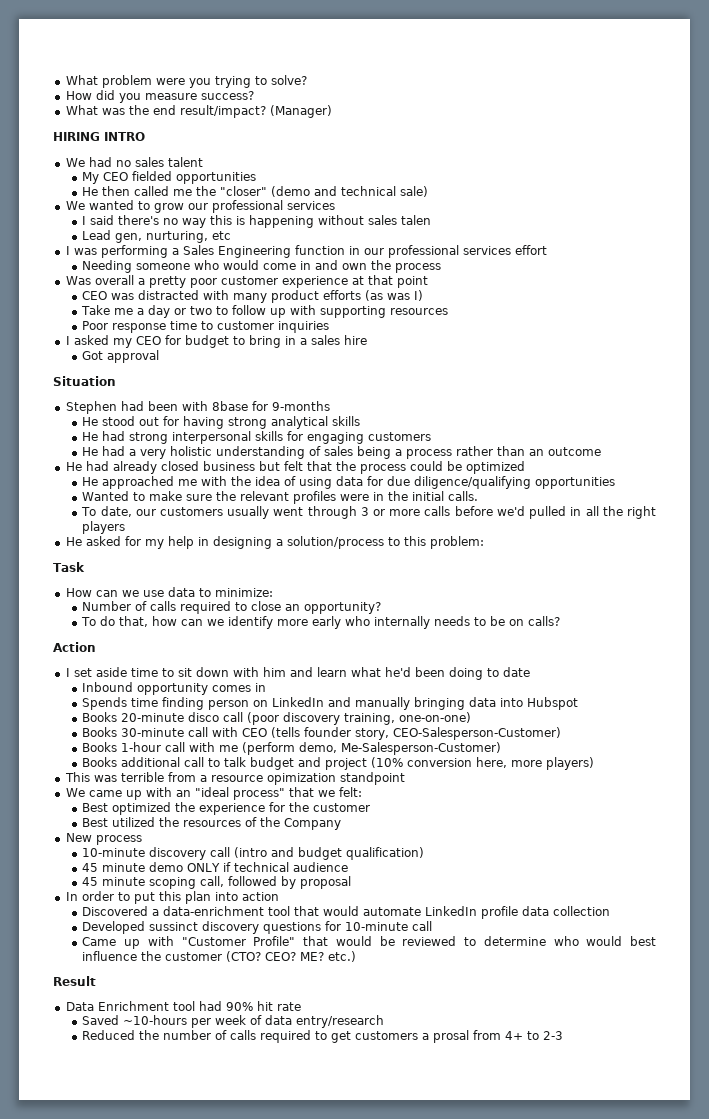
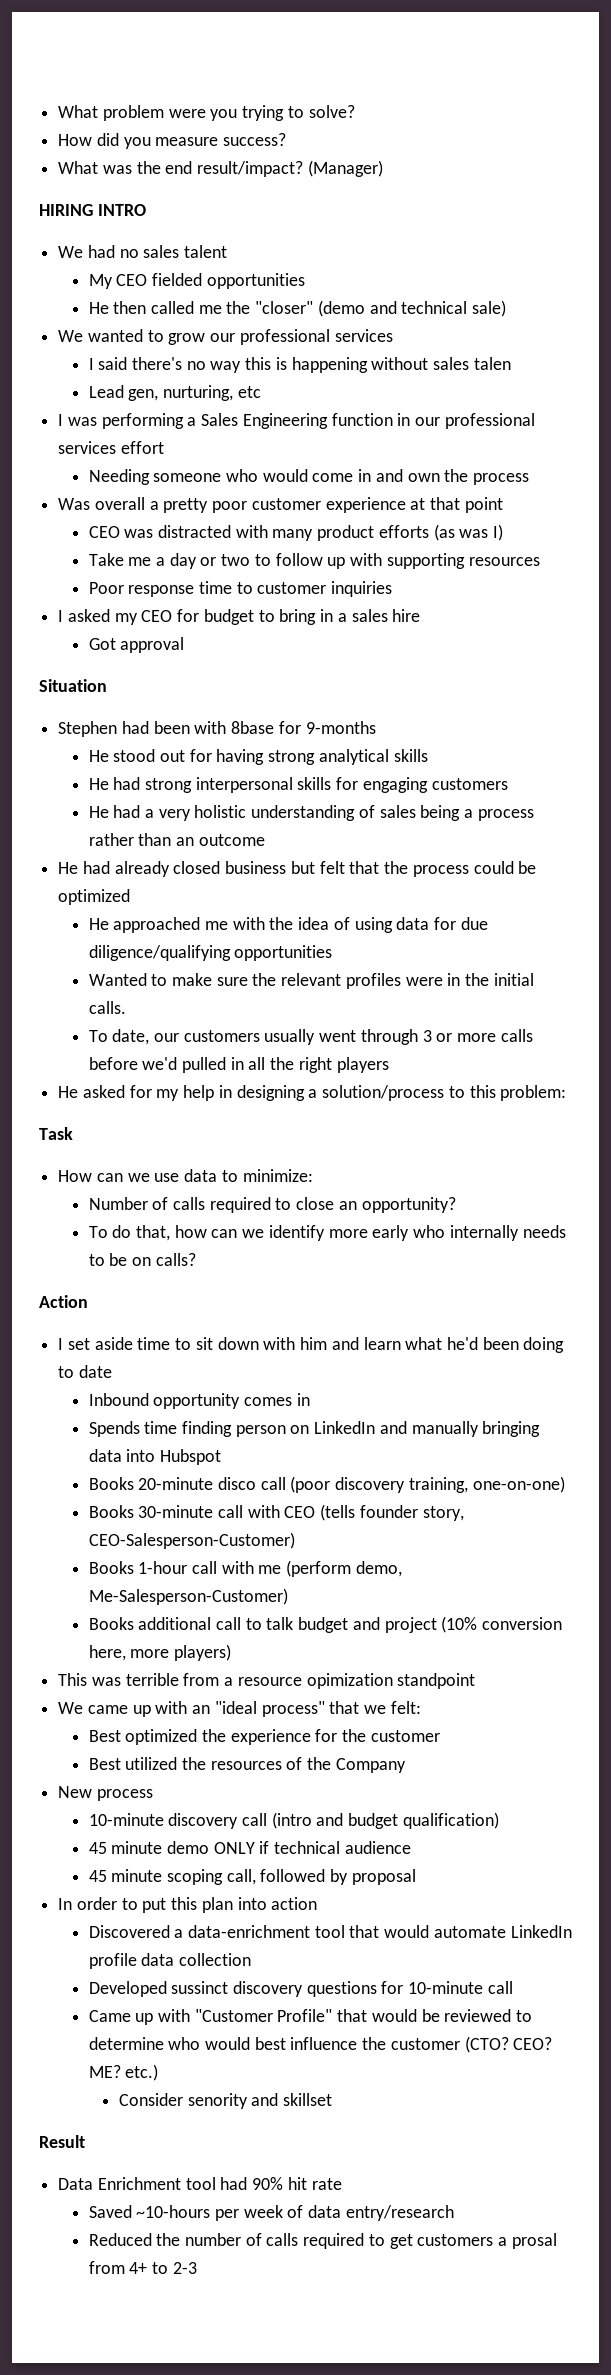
(357, 956) none -> [118,2093,333,2109] // Consider senority and skillset

